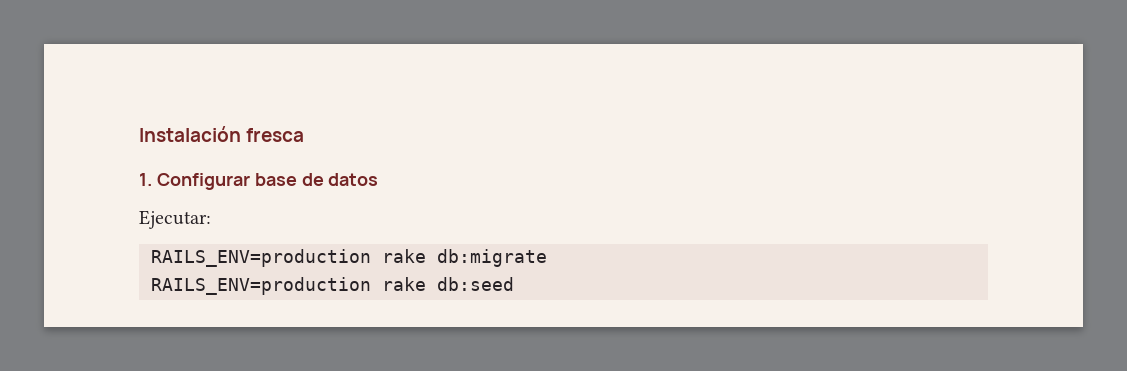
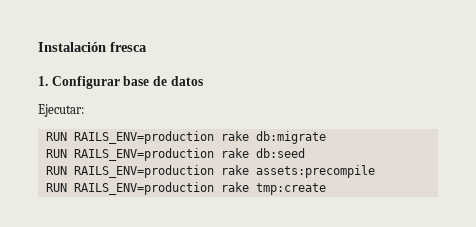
(211, 219) none -> [45,132,67,141] RUN
(547, 258) none -> [45,149,67,158] RUN
(514, 284) none -> [45,165,375,178] [45,182,326,195] // RUN RAILS_ENV=production rake assets:precompile // RUN RAILS_ENV=production rake tmp:create

